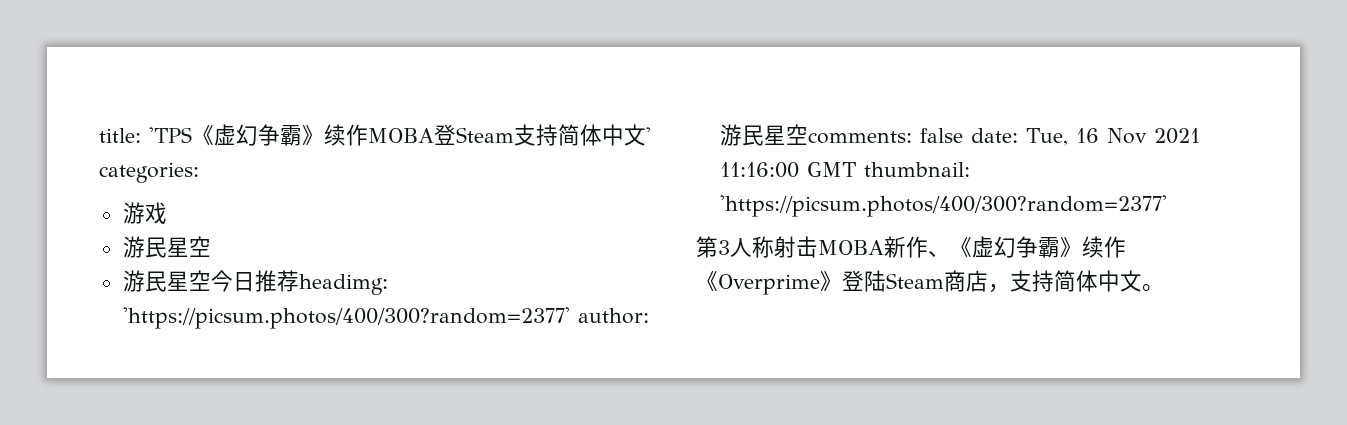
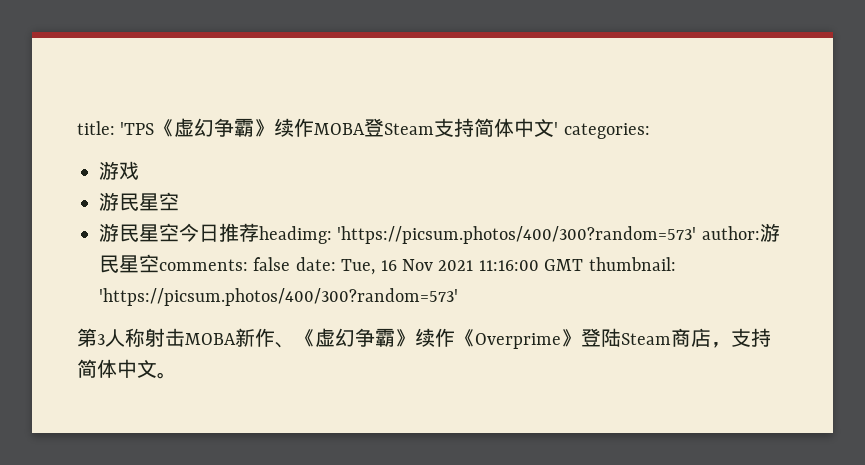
[122,307,570,329] 'https://picsum.photos/400/300?random=2377' -> [337,226,697,244] 'https://picsum.photos/400/300?random=573'
[719,195,1167,217] 'https://picsum.photos/400/300?random=2377' -> [99,288,458,306] 'https://picsum.photos/400/300?random=573'

